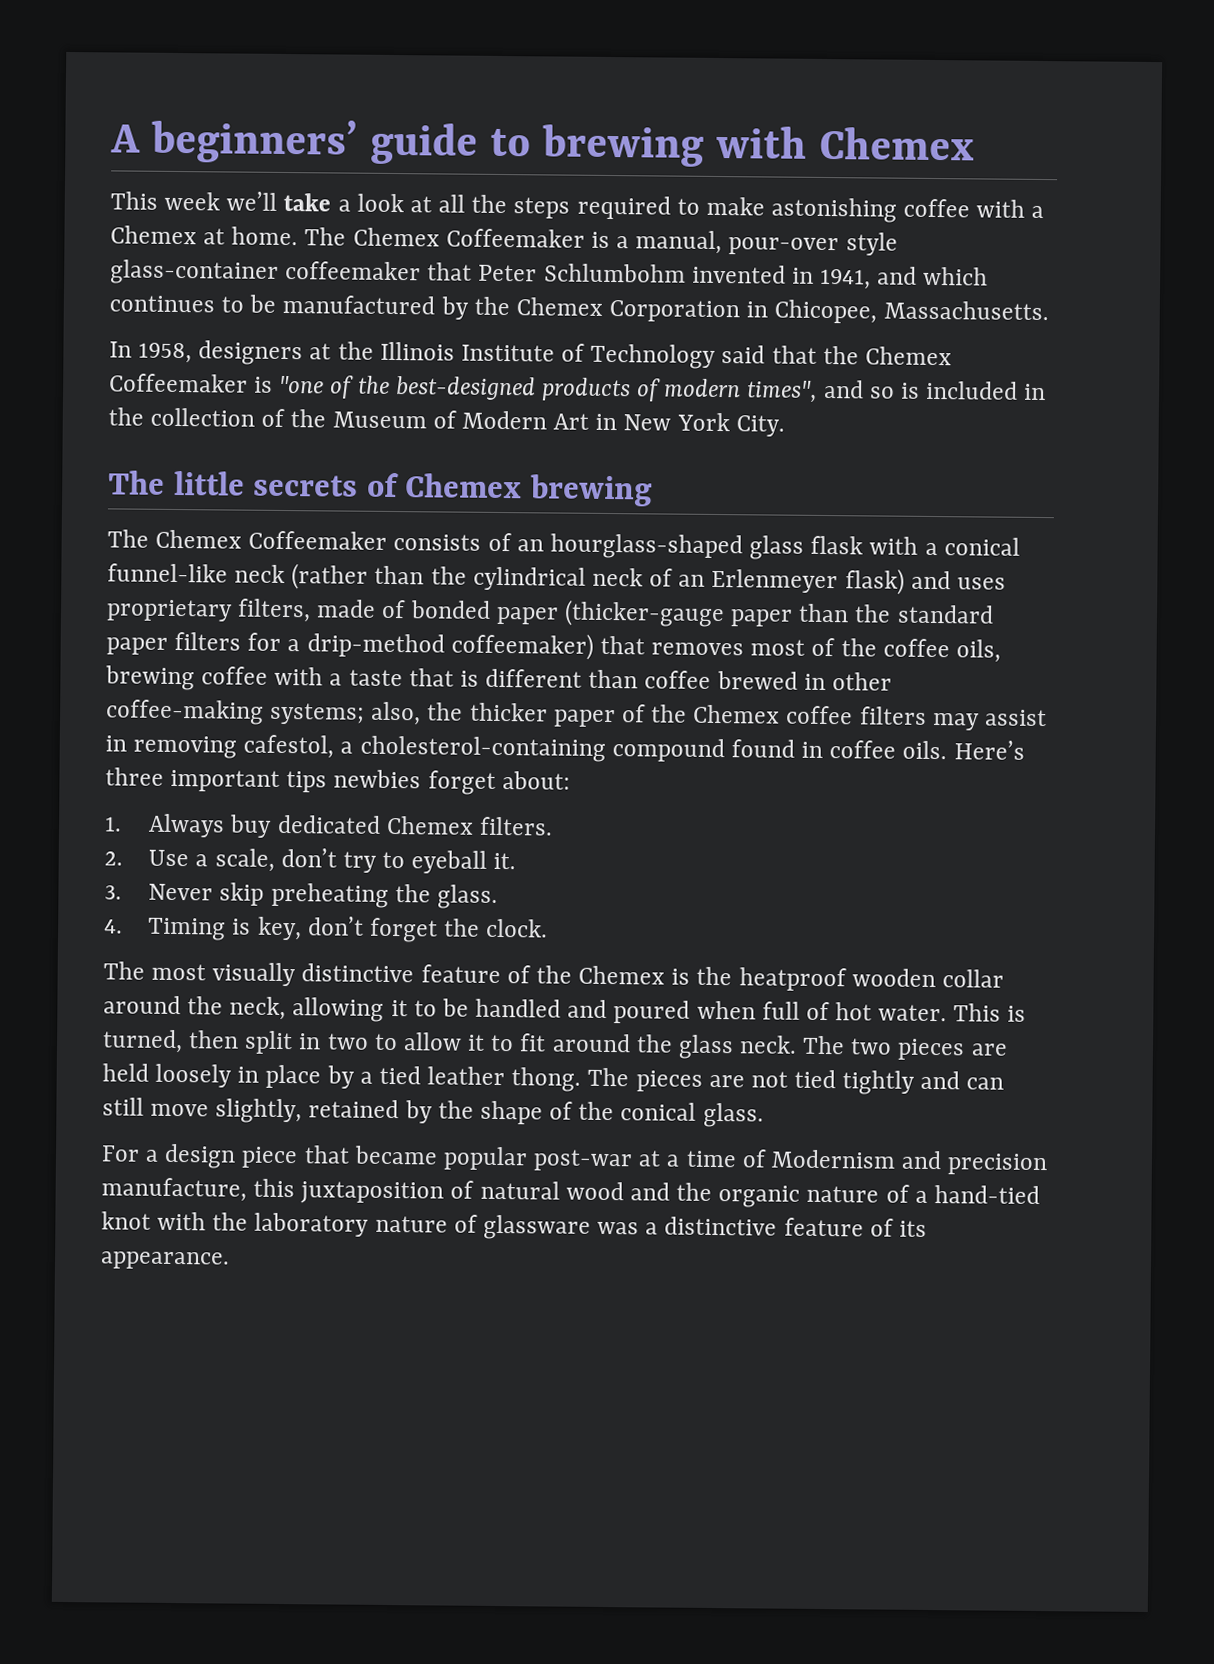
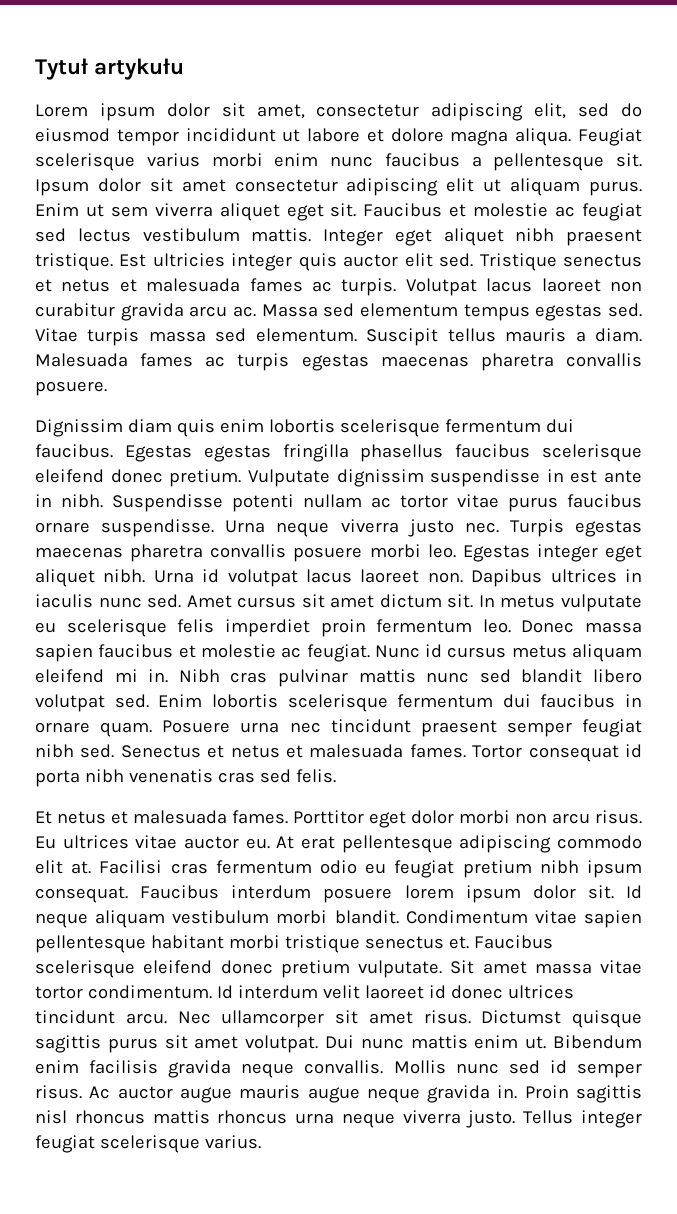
[110,118,975,167] [110,191,1045,223] [110,225,898,256] [110,259,989,290] [109,294,1049,324] [109,340,952,369] [109,373,1047,403] [108,407,785,437] [108,470,653,507] [107,529,1020,560] [107,563,1006,595] [106,598,994,628] [106,631,1001,663] [105,665,892,691] [105,699,1047,731] [105,734,1025,763] [105,767,570,795] [104,813,553,838] [104,847,517,874] [104,882,498,909] [104,916,549,943] [103,961,1004,992] [103,995,1027,1024] [102,1029,1008,1061] [102,1063,1005,1095] [102,1097,764,1128] [101,1143,1049,1176] [101,1177,1040,1208] [101,1211,927,1240] [100,1251,230,1270] A beginners’ guide to brewing with Chemex // This week we’ll take a look at all the steps required to make astonishing coffee with a Chemex at home. The Chemex Coffeemaker is a manual, pour-over style glass-container coffeemaker that Peter Schlumbohm invented in 1941, and which continues to be manufactured by the Chemex Corporation in Chicopee, Massachusetts. // In 1958, designers at the Illinois Institute of Technology said that the Chemex Coffeemaker is "one of the best-designed products of modern times", and so is included in the collection of the Museum of Modern Art in New York City. // The little secrets of Chemex brewing // The Chemex Coffeemaker consists of an hourglass-shaped glass flask with a conical funnel-like neck (rather than the cylindrical neck of an Erlenmeyer flask) and uses proprietary filters, made of bonded paper (thicker-gauge paper than the standard paper filters for a drip-method coffeemaker) that removes most of the coffee oils, brewing coffee with a taste that is different than coffee brewed in other coffee-making systems; also, the thicker paper of the Chemex coffee filters may assist in removing cafestol, a cholesterol-containing compound found in coffee oils. Here’s three important tips newbies forget about: // 1. Always buy dedicated Chemex filters. // 2. Use a scale, don’t try to eyeball it. // 3. Never skip preheating the glass. // 4. Timing is key, don’t forget the clock. // The most visually distinctive feature of the Chemex is the heatproof wooden collar around the neck, allowing it to be handled and poured when full of hot water. This is turned, then split in two to allow it to fit around the glass neck. The two pieces are held loosely in place by a tied leather thong. The pieces are not tied tightly and can still move slightly, retained by the shape of the conical glass. // For a design piece that became popular post-war at a time of Modernism and precision manufacture, this juxtaposition of natural wood and the organic nature of a hand-tied knot with the laboratory nature of glassware was a distinctive feature of its appearance. -> [35,58,185,80] [35,103,643,121] [35,128,642,146] [35,153,642,171] [35,178,642,196] [35,203,642,221] [35,228,642,246] [35,253,643,271] [35,278,642,296] [35,303,642,321] [35,328,642,346] [35,353,642,371] [35,381,107,396] [35,419,574,437] [35,444,642,462] [35,469,642,487] [35,494,642,512] [35,519,642,537] [35,544,642,562] [35,569,642,587] [35,594,642,612] [35,619,642,637] [35,644,642,662] [35,669,643,687] [35,694,642,712] [35,719,642,737] [35,744,642,762] [35,769,336,787] [35,810,642,828] [35,835,642,853] [35,860,642,878] [35,885,642,903] [35,910,642,928] [35,935,553,953] [35,960,642,978] [35,985,574,999] [35,1010,642,1028] [35,1035,642,1053] [35,1060,642,1078] [35,1085,642,1103] [35,1110,642,1128] [35,1135,261,1153] Tytuł artykułu // Lorem ipsum dolor sit amet, consectetur adipiscing elit, sed do eiusmod tempor incididunt ut labore et dolore magna aliqua. Feugiat scelerisque varius morbi enim nunc faucibus a pellentesque sit. Ipsum dolor sit amet consectetur adipiscing elit ut aliquam purus. Enim ut sem viverra aliquet eget sit. Faucibus et molestie ac feugiat sed lectus vestibulum mattis. Integer eget aliquet nibh praesent tristique. Est ultricies integer quis auctor elit sed. Tristique senectus et netus et malesuada fames ac turpis. Volutpat lacus laoreet non curabitur gravida arcu ac. Massa sed elementum tempus egestas sed. Vitae turpis massa sed elementum. Suscipit tellus mauris a diam. Malesuada fames ac turpis egestas maecenas pharetra convallis posuere. // Dignissim diam quis enim lobortis scelerisque fermentum dui faucibus. Egestas egestas fringilla phasellus faucibus scelerisque eleifend donec pretium. Vulputate dignissim suspendisse in est ante in nibh. Suspendisse potenti nullam ac tortor vitae purus faucibus ornare suspendisse. Urna neque viverra justo nec. Turpis egestas maecenas pharetra convallis posuere morbi leo. Egestas integer eget aliquet nibh. Urna id volutpat lacus laoreet non. Dapibus ultrices in iaculis nunc sed. Amet cursus sit amet dictum sit. In metus vulputate eu scelerisque felis imperdiet proin fermentum leo. Donec massa sapien faucibus et molestie ac feugiat. Nunc id cursus metus aliquam eleifend mi in. Nibh cras pulvinar mattis nunc sed blandit libero volutpat sed. Enim lobortis scelerisque fermentum dui faucibus in ornare quam. Posuere urna nec tincidunt praesent semper feugiat nibh sed. Senectus et netus et malesuada fames. Tortor consequat id porta nibh venenatis cras sed felis. // Et netus et malesuada fames. Porttitor eget dolor morbi non arcu risus. Eu ultrices vitae auctor eu. At erat pellentesque adipiscing commodo elit at. Facilisi cras fermentum odio eu feugiat pretium nibh ipsum consequat. Faucibus interdum posuere lorem ipsum dolor sit. Id neque aliquam vestibulum morbi blandit. Condimentum vitae sapien pellentesque habitant morbi tristique senectus et. Faucibus scelerisque eleifend donec pretium vulputate. Sit amet massa vitae tortor condimentum. Id interdum velit laoreet id donec ultrices tincidunt arcu. Nec ullamcorper sit amet risus. Dictumst quisque sagittis purus sit amet volutpat. Dui nunc mattis enim ut. Bibendum enim facilisis gravida neque convallis. Mollis nunc sed id semper risus. Ac auctor augue mauris augue neque gravida in. Proin sagittis nisl rhoncus mattis rhoncus urna neque viverra justo. Tellus integer feugiat scelerisque varius.

